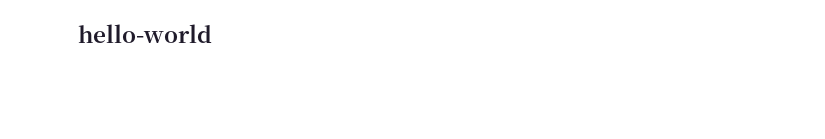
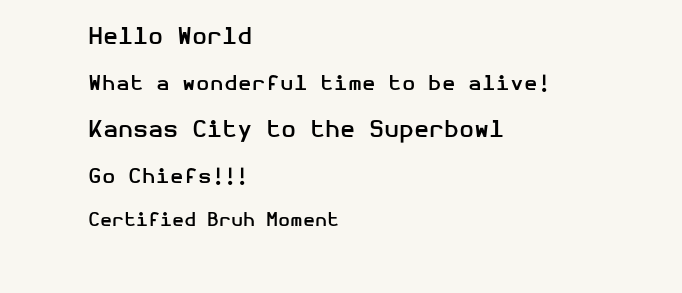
[78,24,212,43] hello-world -> [88,27,252,44] [88,74,550,92] [88,120,504,143] [88,167,248,185] [88,212,339,226] Hello World // What a wonderful time to be alive! // Kansas City to the Superbowl // Go Chiefs!!! // Certified Bruh Moment

